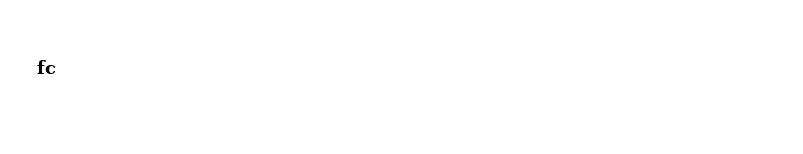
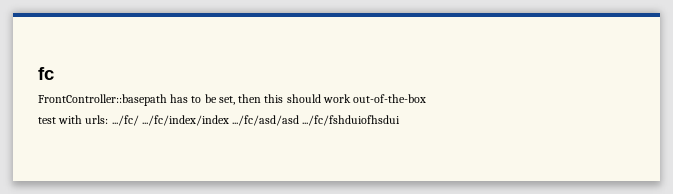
(56, 67) none -> [38,94,427,106] [38,115,401,126] // FrontController::basepath has to be set, then this should work out-of-the-box // test with urls: .../fc/ .../fc/index/index .../fc/asd/asd .../fc/fshduiofhsdui

